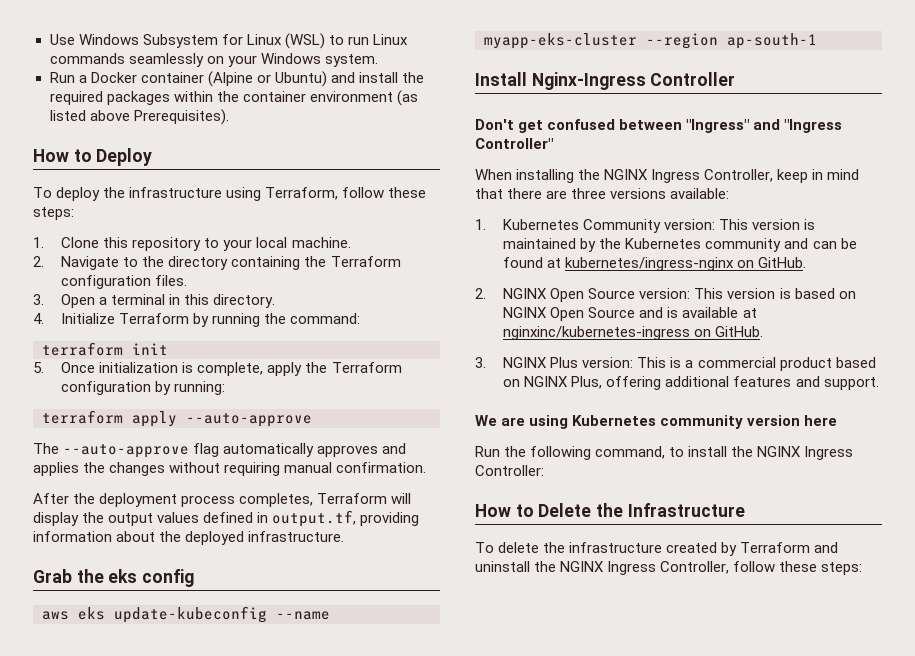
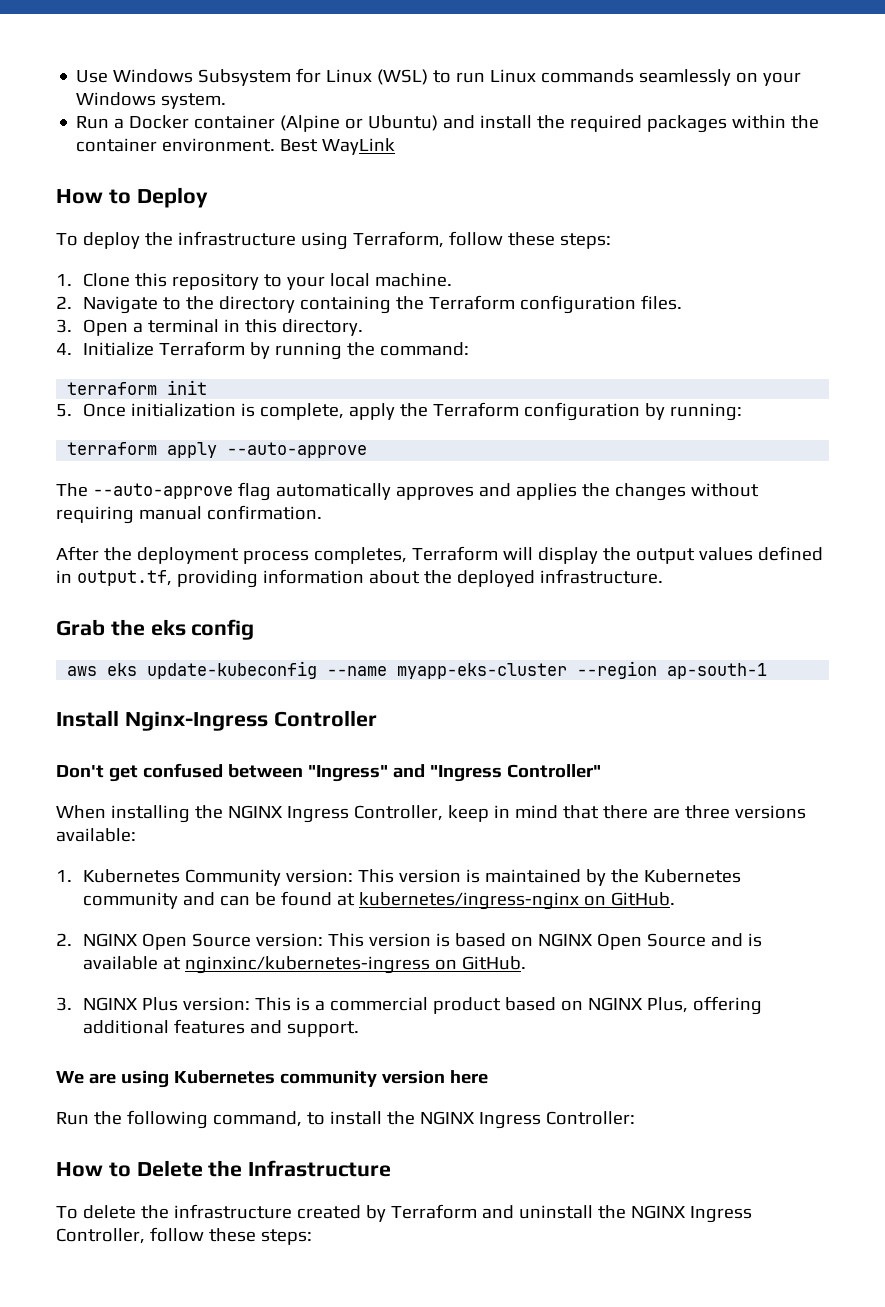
[309,90,418,106] [49,109,229,125] environment (as listed above Prerequisites). -> [162,138,396,155] environment. Best WayLink

